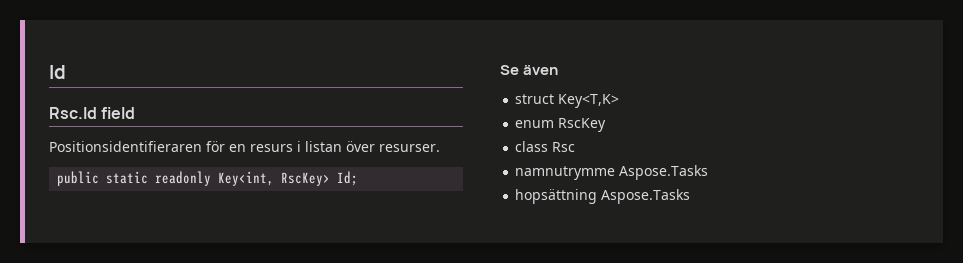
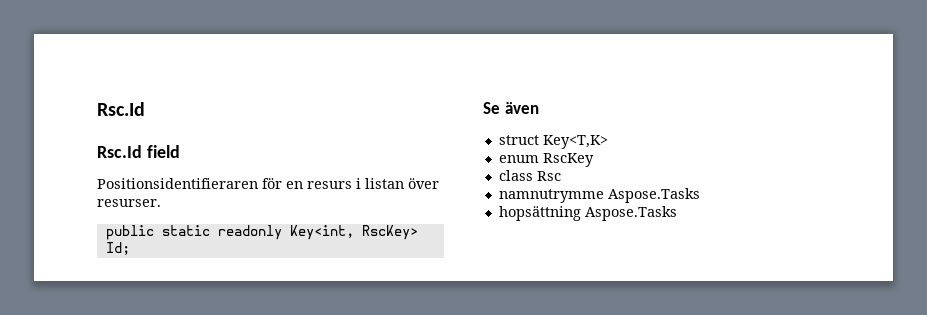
[49,65,66,79] Id -> [97,102,145,116] Rsc.Id

